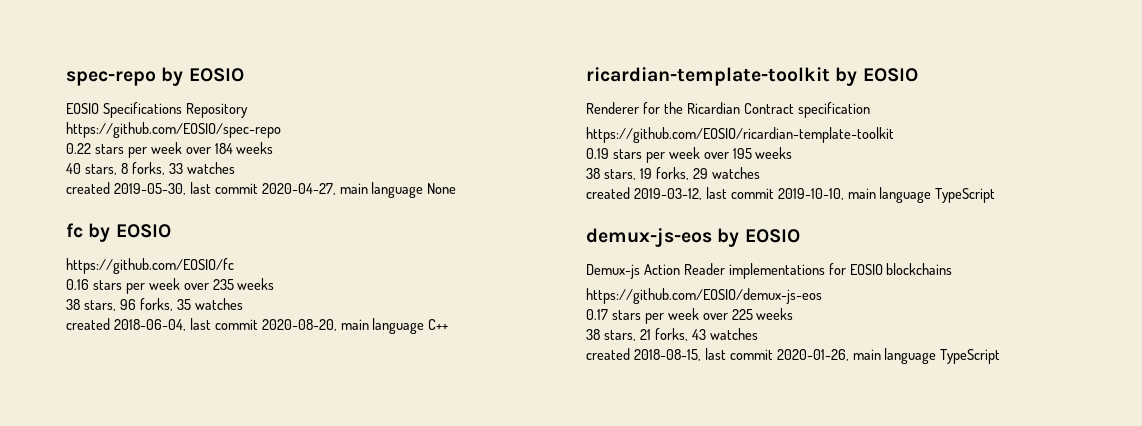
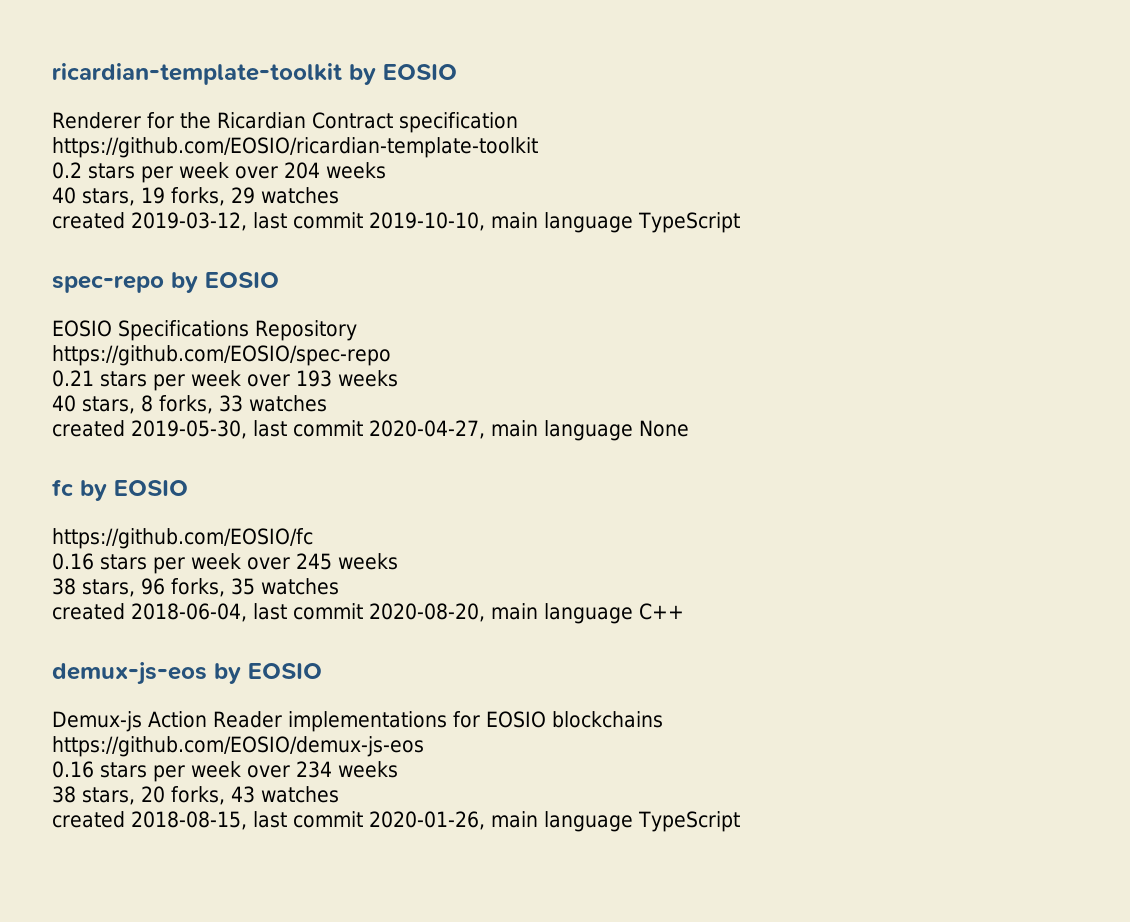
(66, 78) none -> [52,63,457,85] [52,112,518,133] [52,137,538,158] [52,162,386,183] [52,187,339,206] [52,212,740,233] ricardian-template-toolkit by EOSIO // Renderer for the Ricardian Contract specification // https://github.com/EOSIO/ricardian-template-toolkit // 0.2 stars per week over 204 weeks // 40 stars, 19 forks, 29 watches // created 2019-03-12, last commit 2019-10-10, main language TypeScript //
[66,142,233,158] 0.22 stars per week over 184 -> [52,370,332,391] 0.21 stars per week over 193
[212,279,234,290] 235 -> [296,553,332,570] 245
[586,67,918,86] [586,102,870,118] [586,127,894,143] [586,147,793,163] [586,167,760,180] [586,187,996,203] // ricardian-template-toolkit by EOSIO // Renderer for the Ricardian Contract specification // https://github.com/EOSIO/ricardian-template-toolkit // 0.19 stars per week over 195 weeks // 38 stars, 19 forks, 29 watches // created 2019-03-12, last commit 2019-10-10, main language TypeScript -> (684, 611) none
[586,308,794,324] [586,329,651,341] 0.17 stars per week over 225 weeks // 38 stars, 21 -> [52,761,398,782] [52,786,165,805] 0.16 stars per week over 234 weeks // 38 stars, 20

